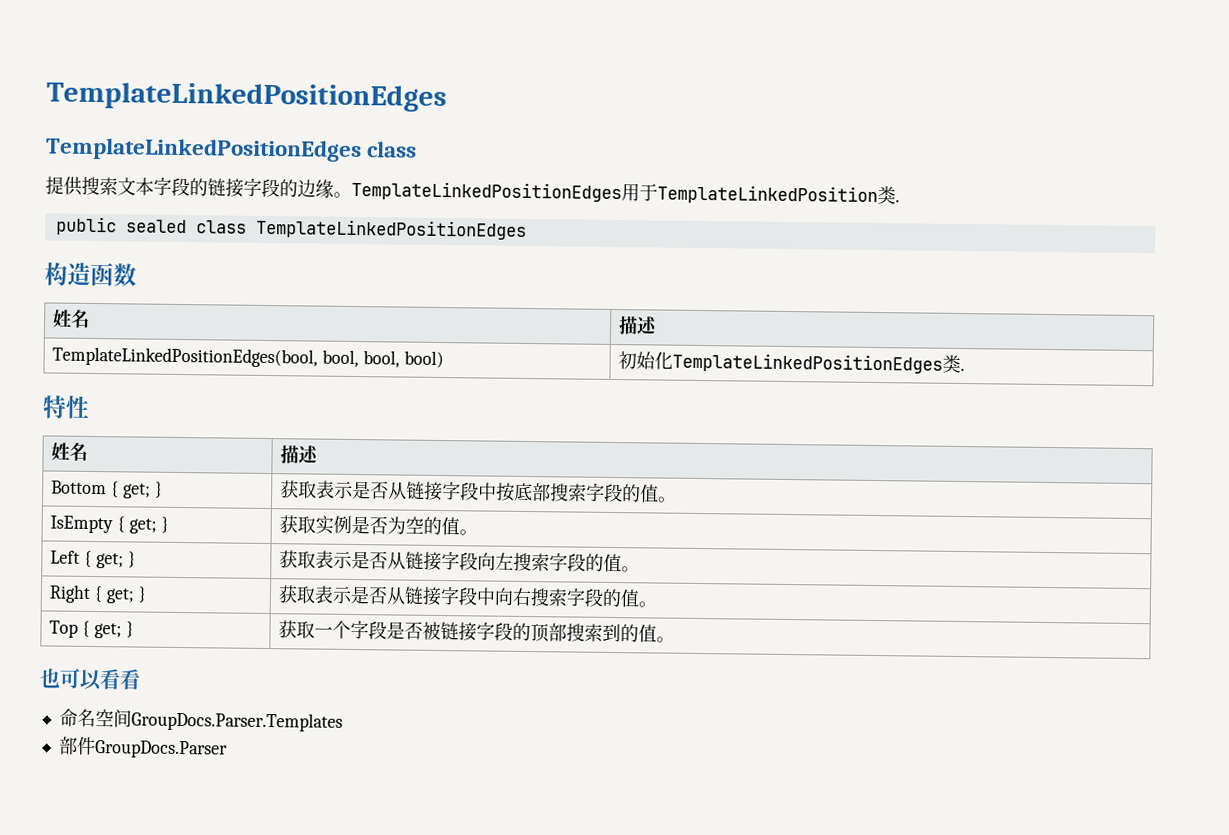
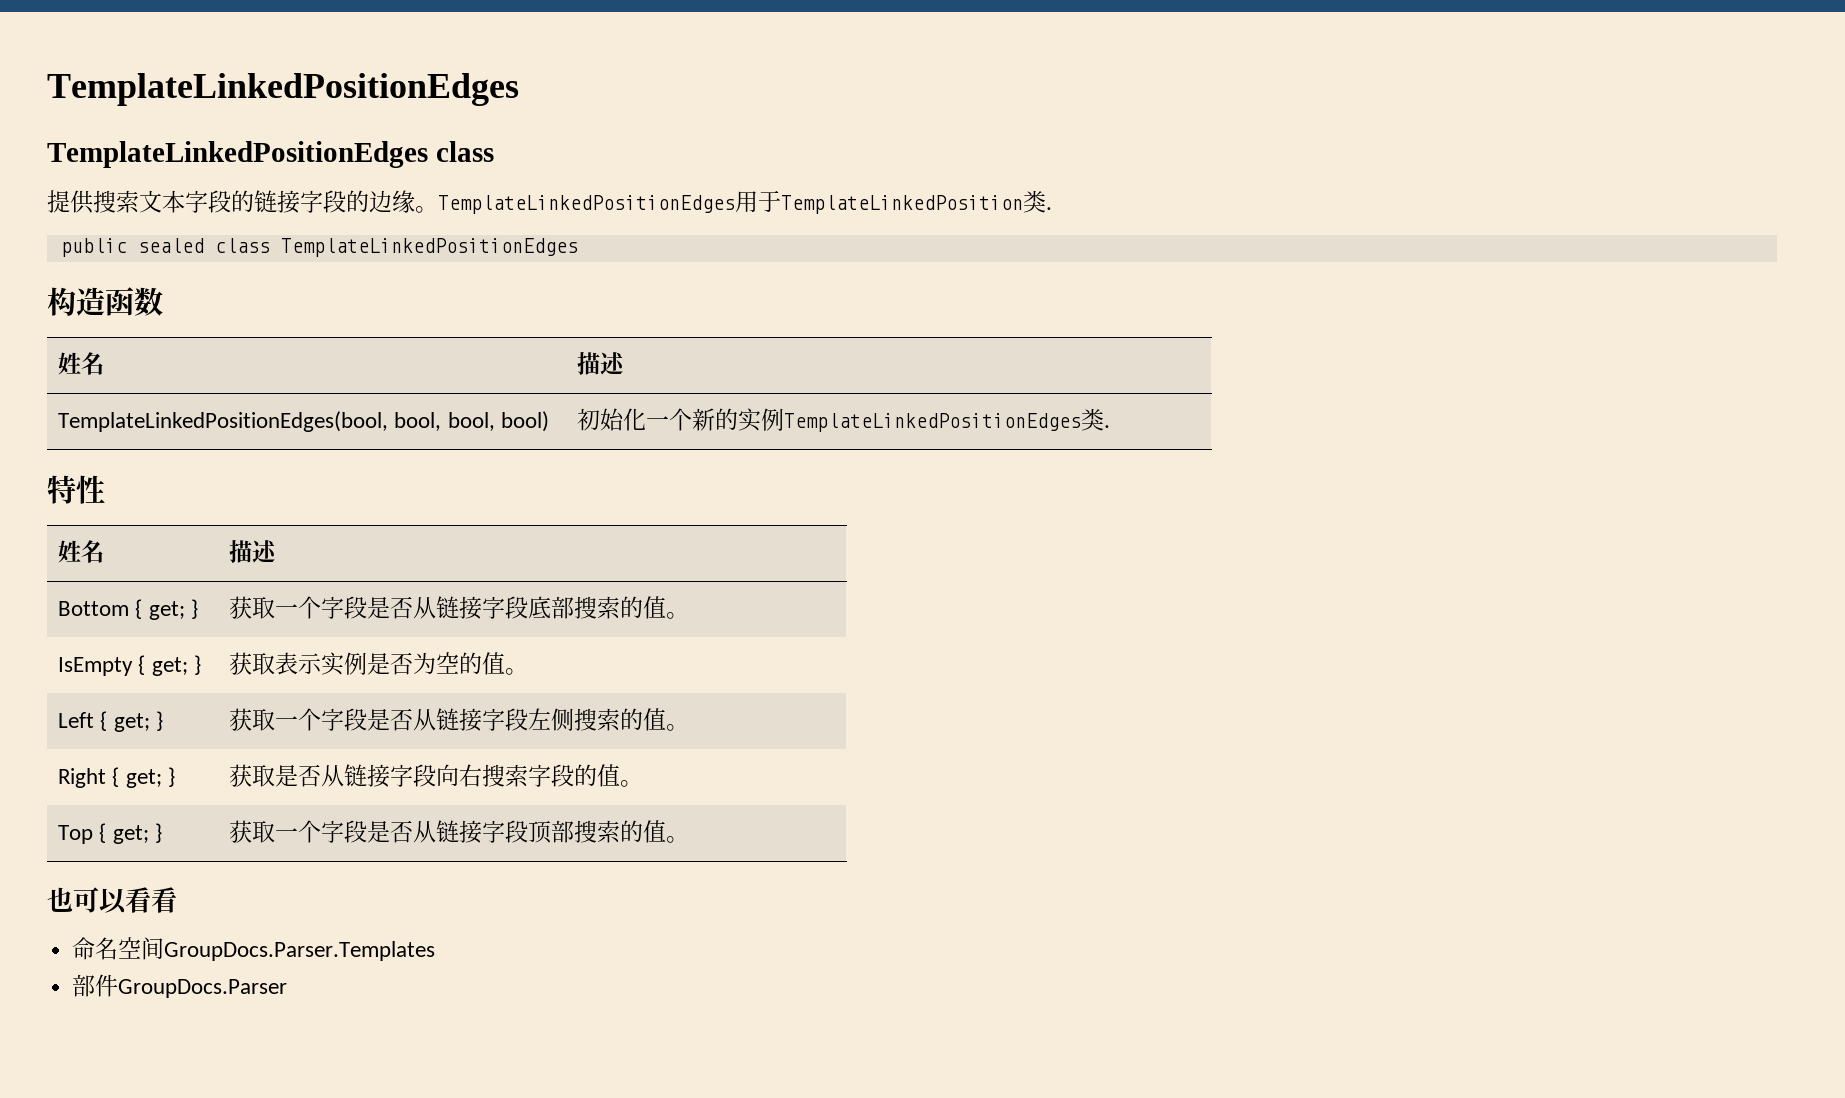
(674, 360) none -> [646,408,785,432] 一个新的实例
[316,480,516,502] 表示是否从链接字段中按 -> [275,596,529,619] 一个字段是否从链接字段
[586,482,624,503] 字段 -> (621, 607) none
(317, 524) none -> [275,652,323,675] 表示
[315,550,587,572] 表示是否从链接字段向左搜索字段 -> [275,708,621,731] 一个字段是否从链接字段左侧搜索
[314,585,497,607] 表示是否从链接字段中 -> [275,764,437,787] 是否从链接字段
[422,621,532,642] 被链接字段的 -> [413,820,529,843] 从链接字段
[602,623,622,643] 到 -> (621, 831) none

